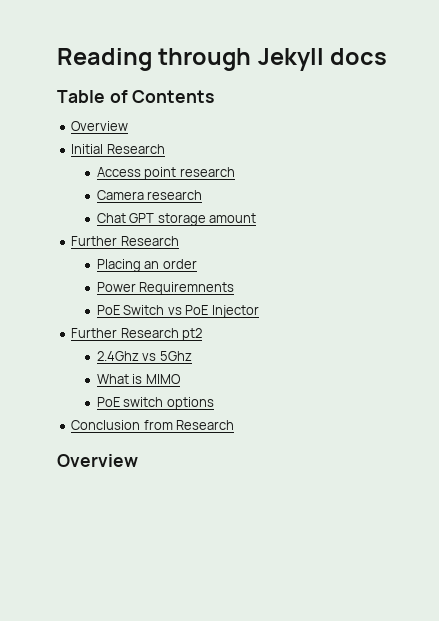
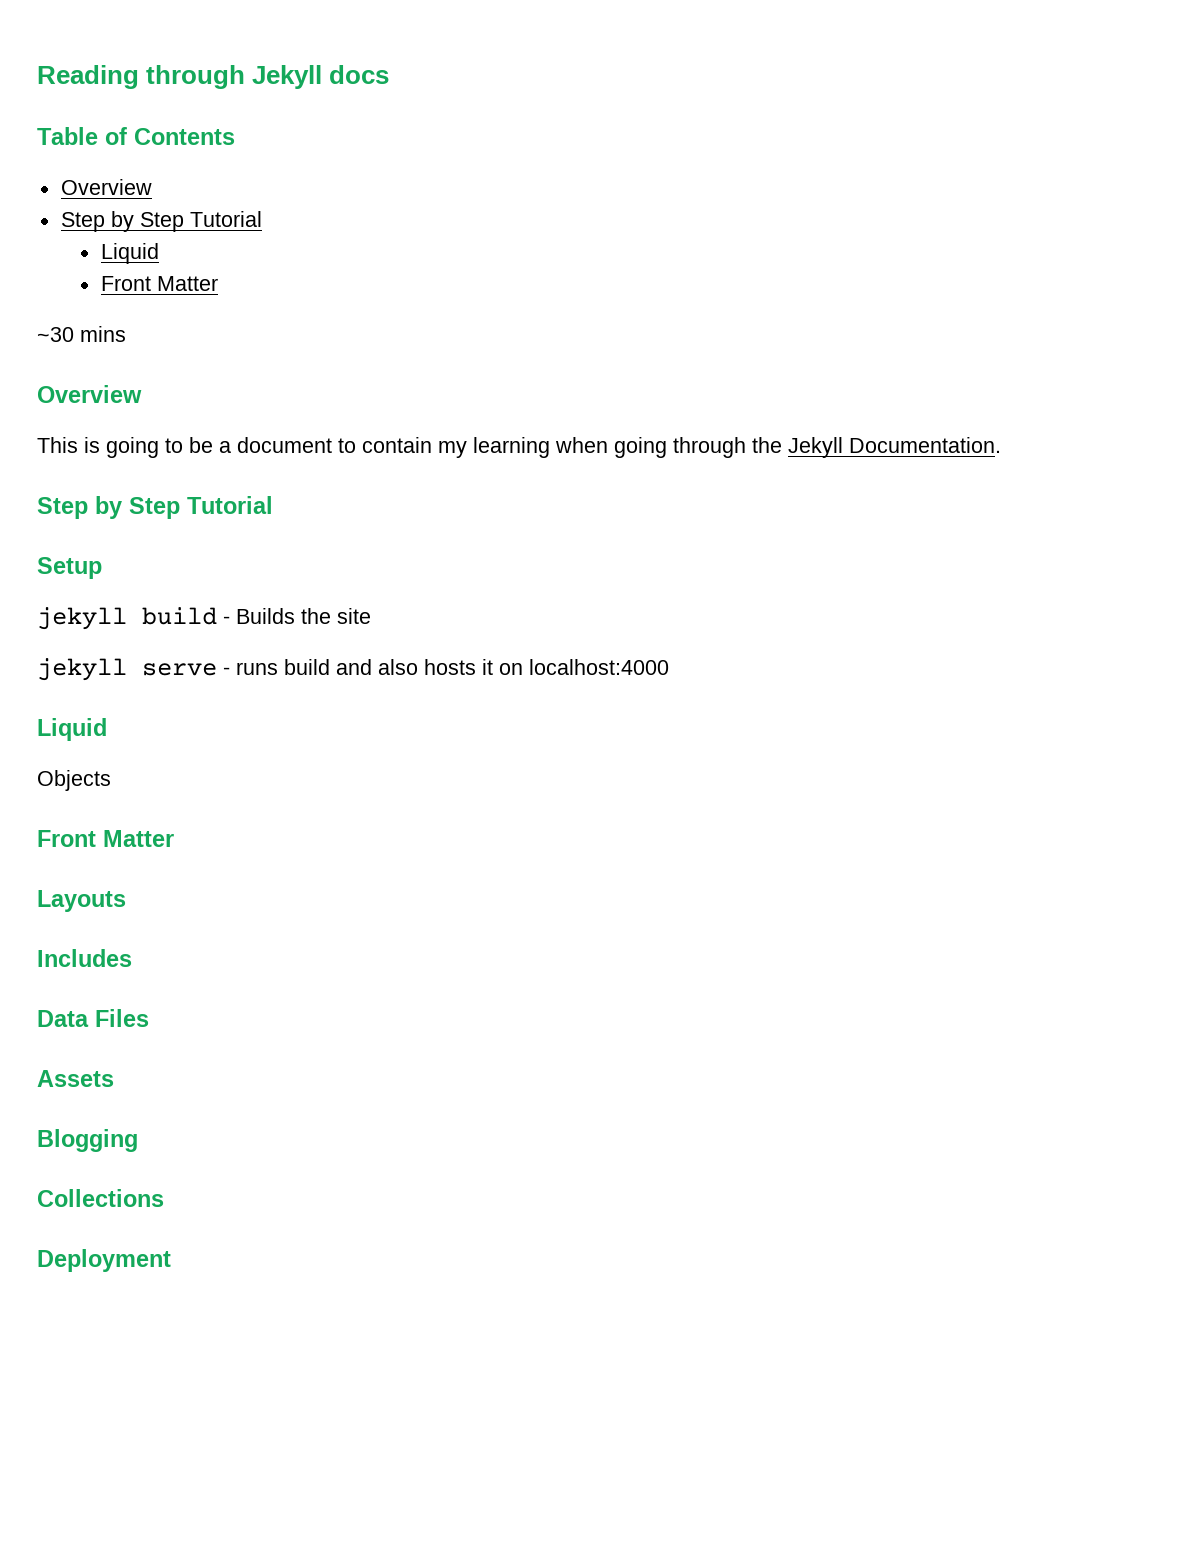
[71,144,165,154] [96,167,235,180] [96,190,203,200] [96,213,257,226] [71,236,179,246] [96,259,197,272] [96,282,235,295] [96,305,259,318] [71,328,203,341] [96,351,192,361] [96,374,181,384] [96,397,214,410] [71,420,235,430] [57,454,138,467] Initial Research // Access point research // Camera research // Chat GPT storage amount // Further Research // Placing an order // Power Requiremnents // PoE Switch vs PoE Injector // Further Research pt2 // 2.4Ghz vs 5Ghz // What is MIMO // PoE switch options // Conclusion from Research // Overview -> [60,211,262,232] [100,243,159,264] [100,276,218,291] [37,326,126,342] [37,385,142,403] [37,437,1001,458] [37,496,273,519] [37,557,102,579] [37,607,371,630] [37,658,669,681] [37,718,107,741] [37,770,111,791] [37,830,174,847] [37,890,126,912] [37,949,132,967] [37,1009,149,1027] [37,1070,114,1087] [37,1129,138,1152] [37,1189,164,1207] [37,1249,171,1272] Step by Step Tutorial // Liquid // Front Matter // ~30 mins // Overview // This is going to be a document to contain my learning when going through the Jekyll Documentation. // Step by Step Tutorial // Setup // jekyll build - Builds the site // jekyll serve - runs build and also hosts it on localhost:4000 // Liquid // Objects // Front Matter // Layouts // Includes // Data Files // Assets // Blogging // Collections // Deployment

